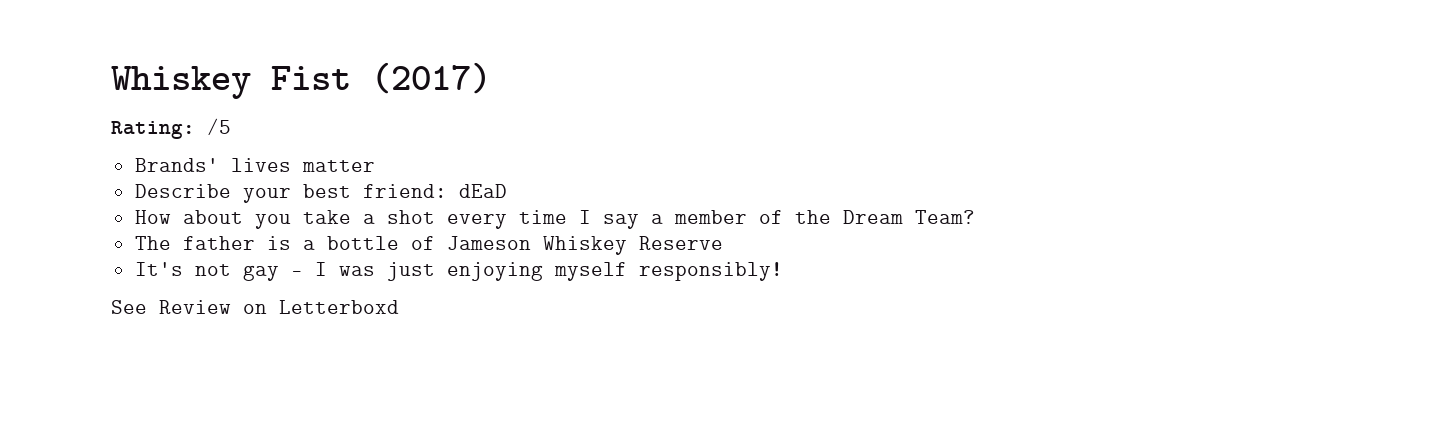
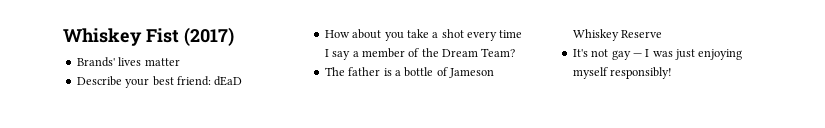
[111,118,231,139] // Rating: /5 -> (234, 36) none
[111,300,399,314] // See Review on Letterboxd -> (673, 73) none

